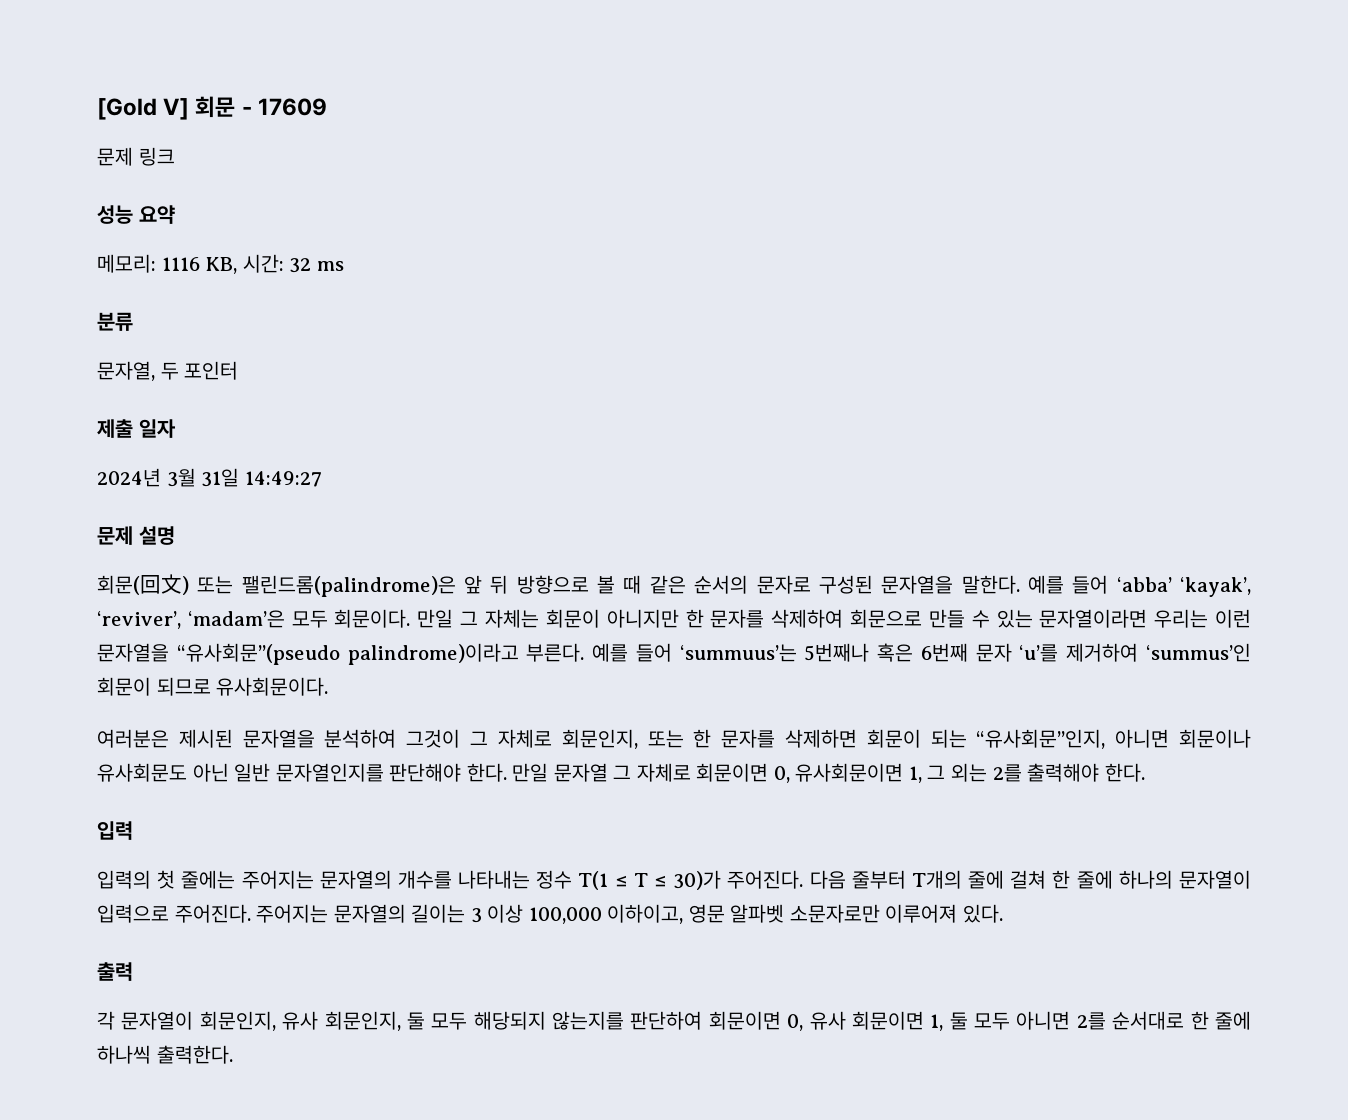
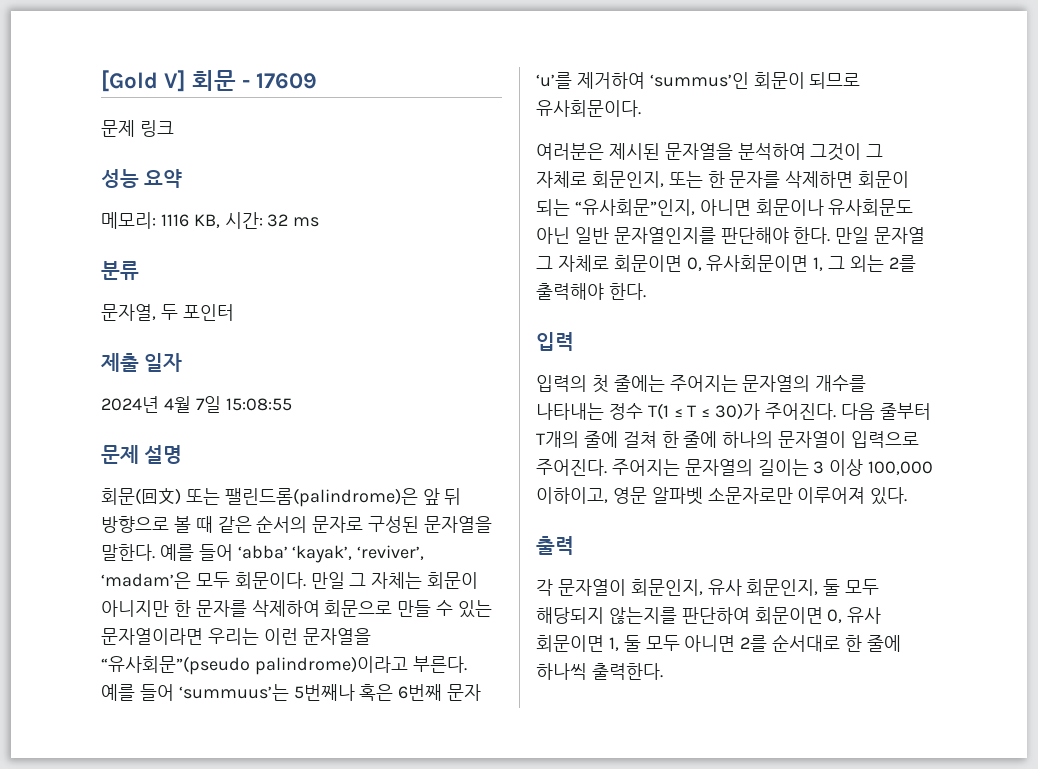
[166,468,322,487] 3월 31일 14:49:27 -> [163,396,292,413] 4월 7일 15:08:55

